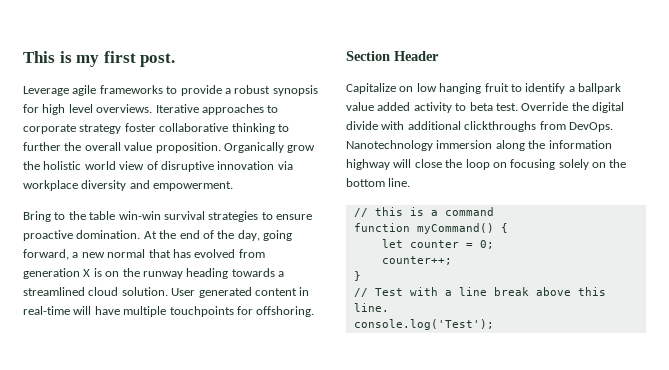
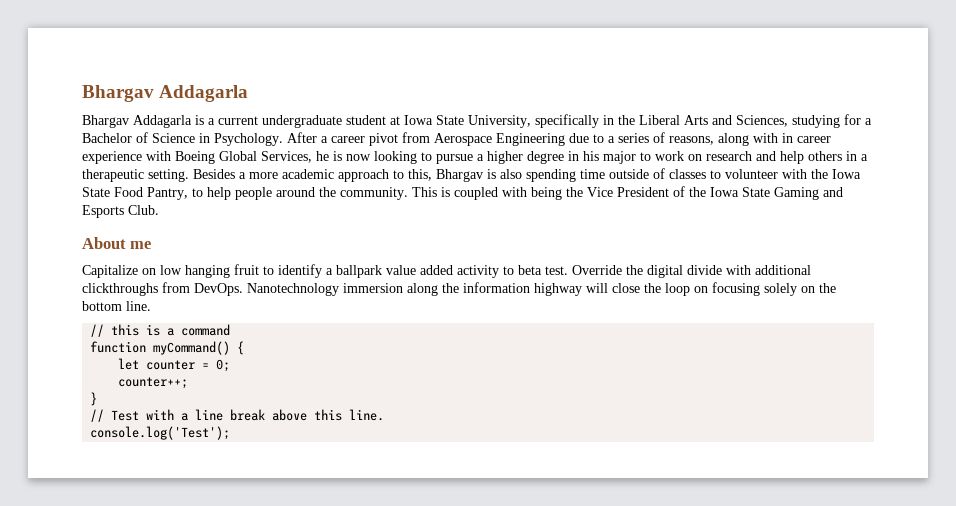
[23,51,176,67] [23,85,318,96] [23,104,279,115] [23,123,289,134] [23,142,316,153] [23,161,293,172] [23,180,234,191] [23,211,312,222] [23,230,292,241] [23,249,265,260] [23,268,284,279] [23,287,310,298] [23,306,315,317] [346,51,439,61] This is my first post. // Leverage agile frameworks to provide a robust synopsis for high level overviews. Iterative approaches to corporate strategy foster collaborative thinking to further the overall value proposition. Organically grow the holistic world view of disruptive innovation via workplace diversity and empowerment. // Bring to the table win-win survival strategies to ensure proactive domination. At the end of the day, going forward, a new normal that has evolved from generation X is on the runway heading towards a streamlined cloud solution. User generated content in real-time will have multiple touchpoints for offshoring. // Section Header -> [82,85,249,102] [82,114,872,128] [82,132,831,146] [82,151,868,164] [82,168,861,182] [82,186,843,200] [82,205,159,218] [82,237,152,249] Bhargav Addagarla // Bhargav Addagarla is a current undergraduate student at Iowa State University, specifically in the Liberal Arts and Sciences, studying for a Bachelor of Science in Psychology. After a career pivot from Aerospace Engineering due to a series of reasons, along with in career experience with Boeing Global Services, he is now looking to pursue a higher degree in his major to work on research and help others in a therapeutic setting. Besides a more academic approach to this, Bhargav is also spending time outside of classes to volunteer with the Iowa State Food Pantry, to help people around the community. This is coupled with being the Vice President of the Iowa State Gaming and Esports Club. // About me

